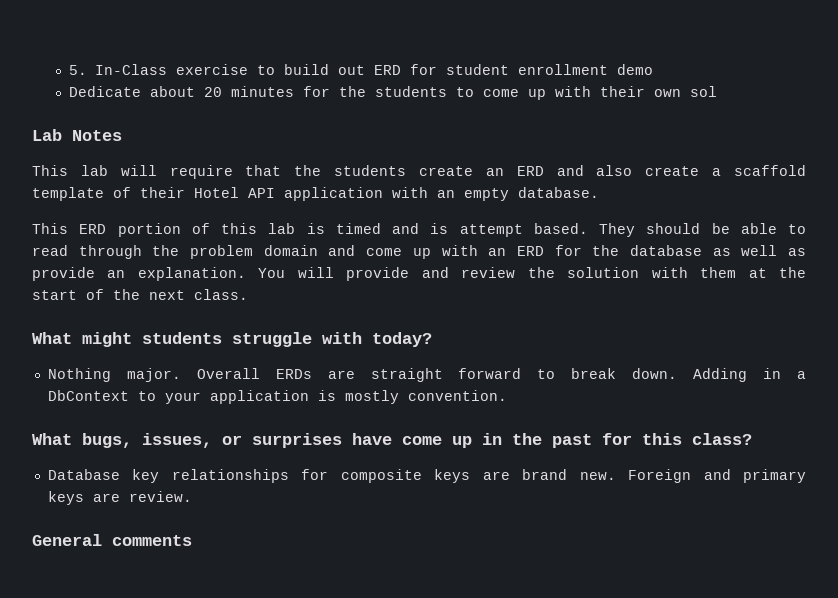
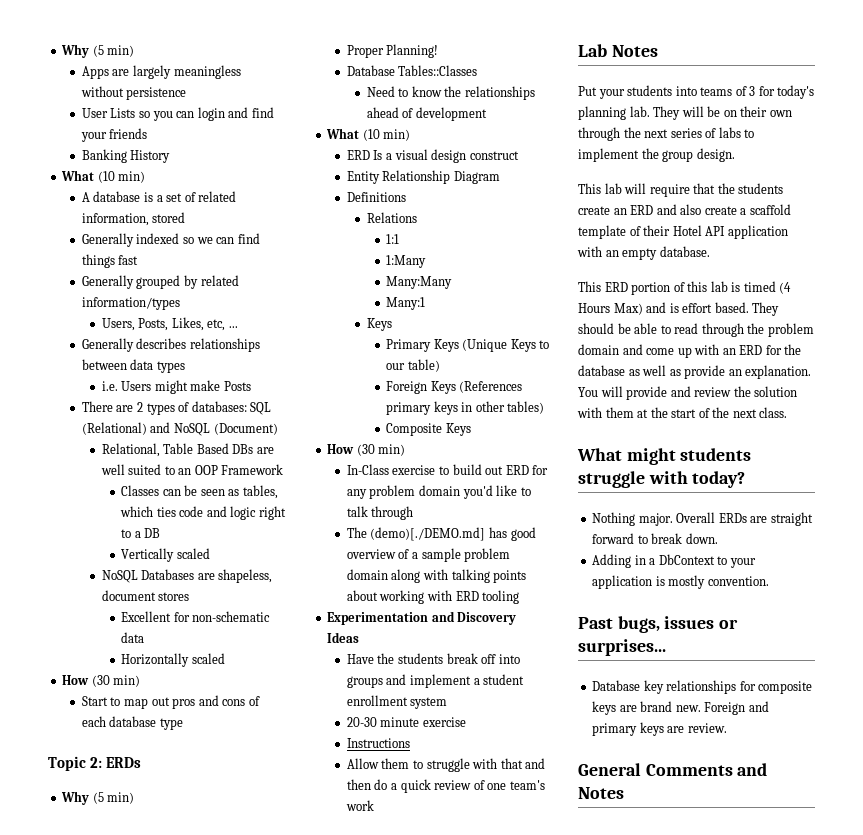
[69,65,88,75] 5. -> [61,44,135,58] [81,65,241,79] [80,86,187,100] [81,107,274,121] [80,128,148,142] [81,149,171,163] [61,170,146,183] [81,191,237,202] [81,212,186,226] [81,233,260,247] [81,254,139,268] [81,275,239,289] [81,297,180,310] [101,317,238,331] [81,338,260,352] [81,359,185,373] [101,380,251,394] [81,401,272,415] [81,422,278,436] [101,443,274,457] [100,464,284,475] [121,485,278,499] [120,506,286,520] [121,528,161,538] [121,548,210,562] [101,569,273,583] [101,590,190,601] [121,611,271,622] [121,632,145,643] [121,653,225,667] [62,675,141,687] [81,695,260,709] [81,716,183,730] [48,756,142,771] [61,791,135,805] [346,44,439,58] [346,65,478,76] [366,86,535,100] [366,107,487,121] [326,128,411,141] [346,149,519,163] [346,170,500,184] [346,192,406,202] [366,212,417,223] [386,234,400,244] [386,255,427,268] [386,276,453,289] [386,297,426,310] [366,318,392,331] [386,339,550,352] [386,359,440,372] [386,381,523,394] [386,401,545,415] [386,423,471,436] [327,444,406,456] Why (5 min) // Apps are largely meaningless without persistence // User Lists so you can login and find your friends // Banking History // What (10 min) // A database is a set of related information, stored // Generally indexed so we can find things fast // Generally grouped by related information/types // Users, Posts, Likes, etc, ... // Generally describes relationships between data types // i.e. Users might make Posts // There are 2 types of databases: SQL (Relational) and NoSQL (Document) // Relational, Table Based DBs are well suited to an OOP Framework // Classes can be seen as tables, which ties code and logic right to a DB // Vertically scaled // NoSQL Databases are shapeless, document stores // Excellent for non-schematic data // Horizontally scaled // How (30 min) // Start to map out pros and cons of each database type // Topic 2: ERDs // Why (5 min) // Proper Planning! // Database Tables::Classes // Need to know the relationships ahead of development // What (10 min) // ERD Is a visual design construct // Entity Relationship Diagram // Definitions // Relations // 1:1 // 1:Many // Many:Many // Many:1 // Keys // Primary Keys (Unique Keys to our table) // Foreign Keys (References primary keys in other tables) // Composite Keys // How (30 min) //
[445,64,653,75] [69,86,718,100] [32,129,122,141] student enrollment demo // Dedicate about 20 minutes for the students to come up with their own sol // Lab Notes -> [346,485,531,499] [346,506,414,520] [346,527,536,541] [346,548,511,562] [346,569,527,583] [346,590,520,604] [327,611,517,625] [327,632,360,643] [346,653,520,664] [346,674,525,688] [346,695,448,709] [346,717,466,727] [346,738,410,748] [346,758,546,772] [346,779,545,793] [345,800,374,811] [578,44,658,57] [578,85,815,99] [578,106,792,120] [578,127,755,141] [578,148,735,162] any problem domain you'd like to talk through // The (demo)[./DEMO.md] has good overview of a sample problem domain along with talking points about working with ERD tooling // Experimentation and Discovery Ideas // Have the students break off into groups and implement a student enrollment system // 20-30 minute exercise // Instructions // Allow them to struggle with that and then do a quick review of one team's work // Lab Notes // Put your students into teams of 3 for today's planning lab. They will be on their own through the next series of labs to implement the group design.
(381, 228) none -> [779,282,792,294] [578,303,643,315] (4 Hours Max)
[459,224,523,237] attempt -> [682,303,713,313] effort
(678, 373) none -> (718, 538) //
[32,433,752,448] What bugs, issues, or surprises have come up in the past for this class? -> [578,616,739,633] [578,639,666,656] Past bugs, issues or surprises...
[112,535,192,546] comments -> [645,763,768,776] [578,787,624,799] Comments and Notes

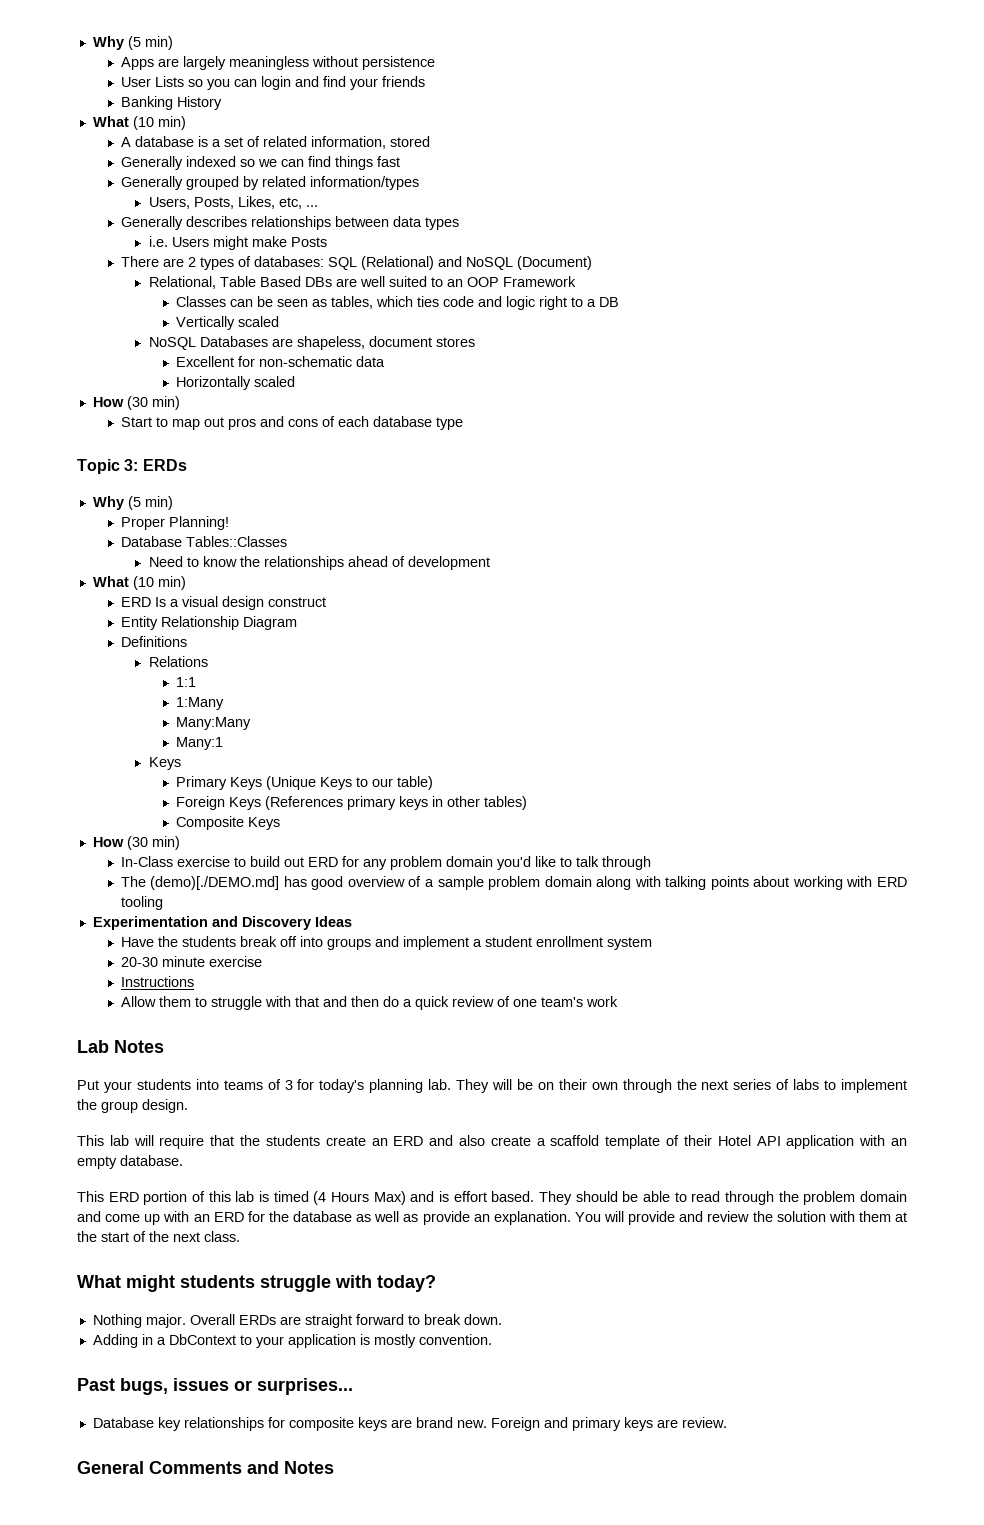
[90,757,103,768] 2: -> [124,459,139,471] 3:

